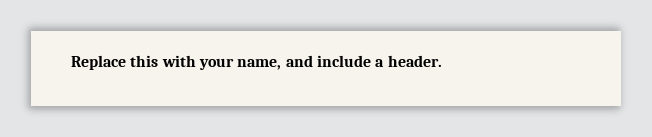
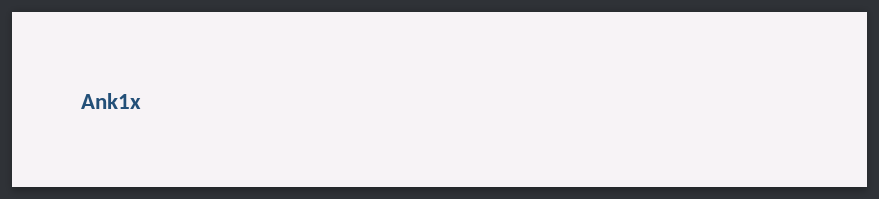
[71,55,442,70] Replace this with your name, and include a header. -> [81,93,141,109] Ank1x

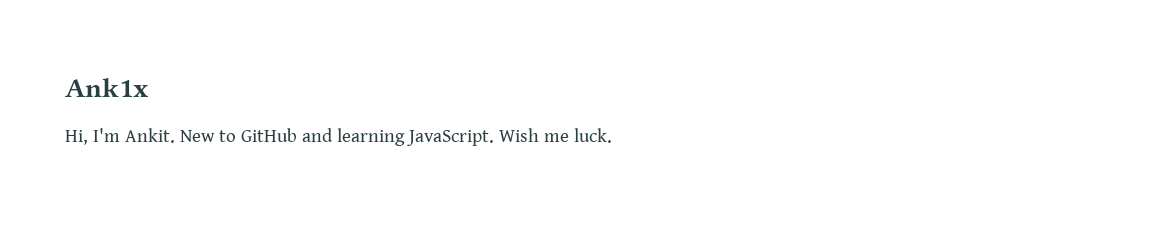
(141, 101) none -> [65,128,612,146] // Hi, I'm Ankit. New to GitHub and learning JavaScript. Wish me luck.

